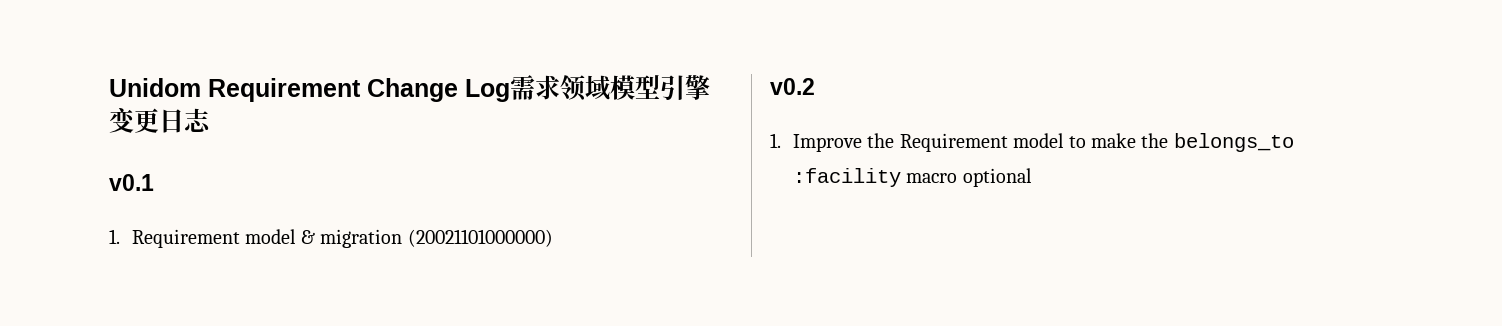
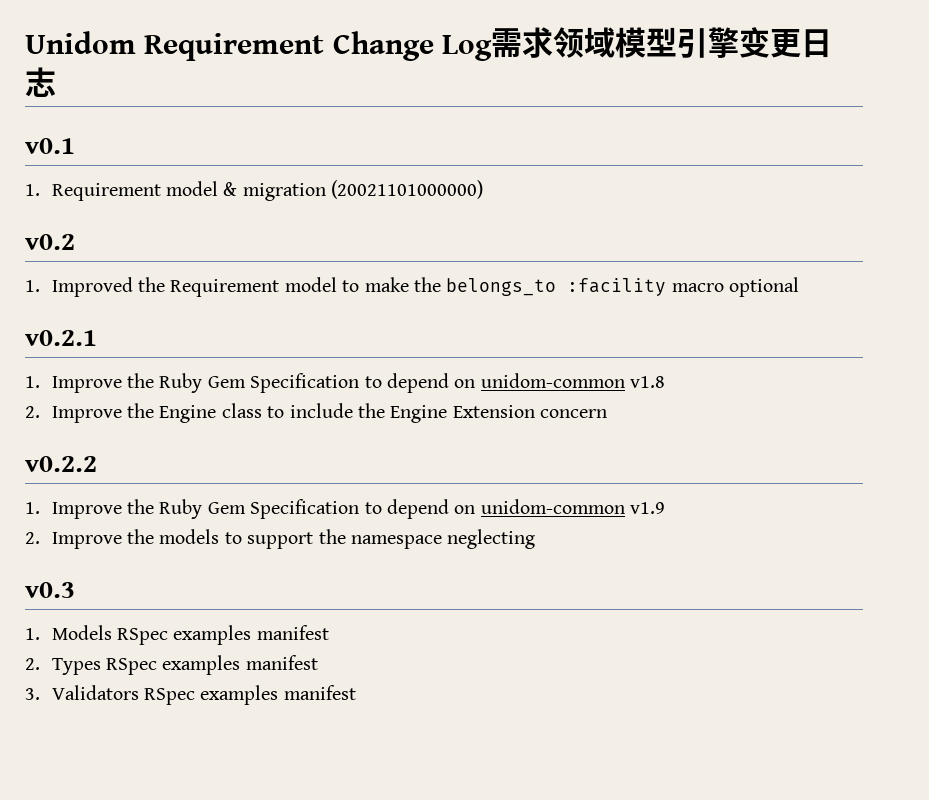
[793,134,863,152] Improve -> [51,277,133,297] Improved
(1032, 177) none -> [25,330,97,346] [25,373,666,393] [25,403,608,423] [25,456,97,472] [25,499,666,519] [25,529,536,549] [25,582,75,598] [25,625,329,645] [25,655,318,675] [25,685,356,705] // v0.2.1 // 1. Improve the Ruby Gem Specification to depend on unidom-common v1.8 // 2. Improve the Engine class to include the Engine Extension concern // v0.2.2 // 1. Improve the Ruby Gem Specification to depend on unidom-common v1.9 // 2. Improve the models to support the namespace neglecting // v0.3 // 1. Models RSpec examples manifest // 2. Types RSpec examples manifest // 3. Validators RSpec examples manifest

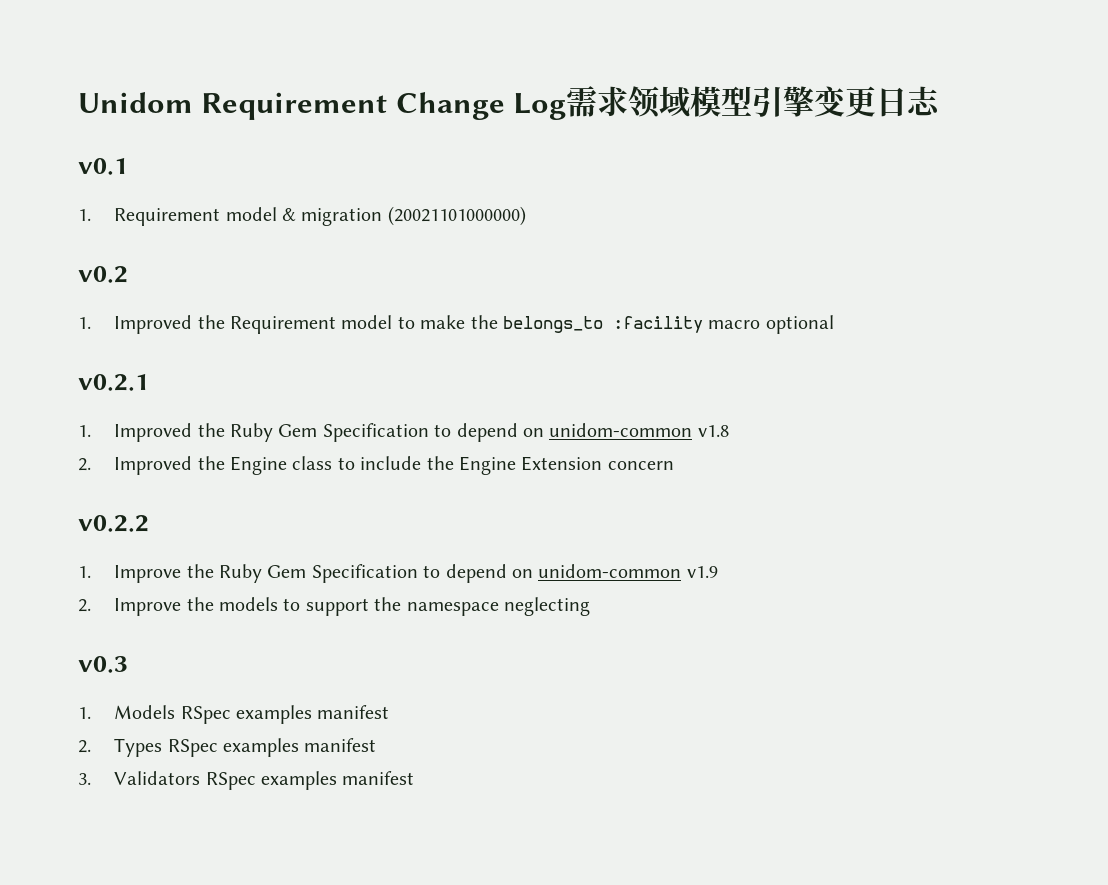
[51,376,122,393] Improve -> [114,423,193,442] Improved
[51,406,122,423] Improve -> [114,456,193,475] Improved

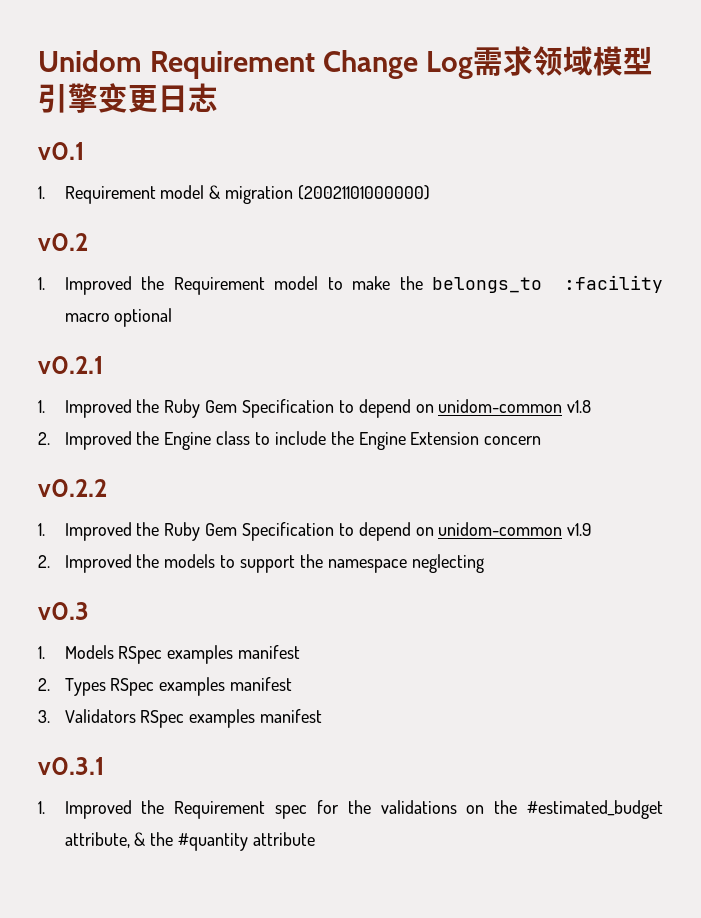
[114,565,182,583] Improve -> [64,522,132,541] Improved
[114,598,182,616] Improve -> [64,554,132,573] Improved
(415, 778) none -> [38,757,104,775] [38,800,663,819] [64,832,315,851] // v0.3.1 // 1. Improved the Requirement spec for the validations on the #estimated_budget attribute, & the #quantity attribute

